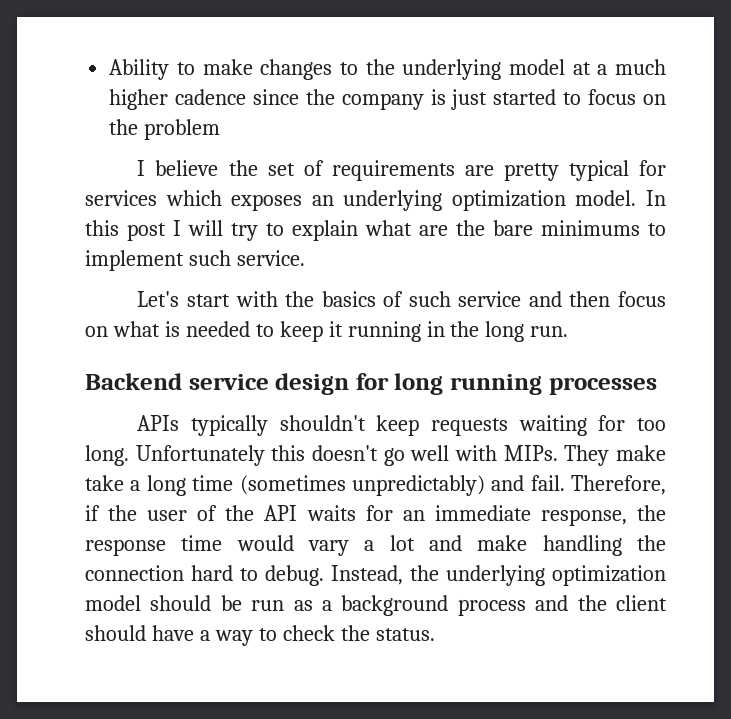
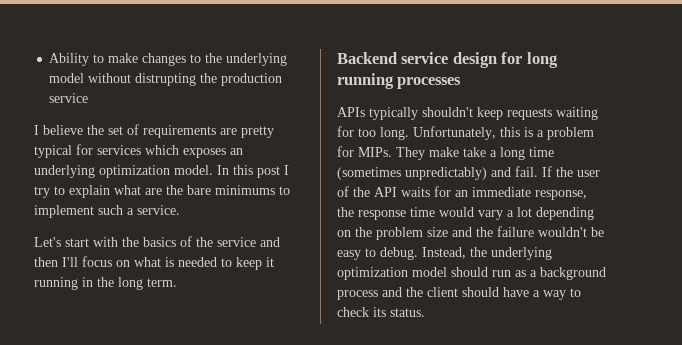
[572,59,666,75] [109,89,666,110] [109,119,221,140] at a much higher cadence since the company is just started to focus on the problem -> [88,73,283,86] [49,93,89,103] without distrupting the production service
[188,220,223,236] will -> (289, 170) none
(231, 258) none -> [127,208,134,215] a
[408,291,451,307] such -> [196,237,213,247] the
(611, 299) none -> [62,257,78,267] I'll
[530,326,569,337] run. -> [147,278,177,287] term.
[135,445,498,466] Unfortunately this doesn't go well with -> [413,126,594,140] [337,146,354,157] Unfortunately, this is a problem for
[571,475,666,495] [85,505,100,521] Therefore, if -> [542,166,552,177] If
[428,535,666,556] [85,565,233,581] and make handling the connection hard -> [536,207,594,220] [337,226,604,240] [337,250,361,260] depending on the problem size and the failure wouldn't be easy
[220,595,242,611] be -> (488, 272) none
[340,625,370,641] the -> [373,307,386,317] its

